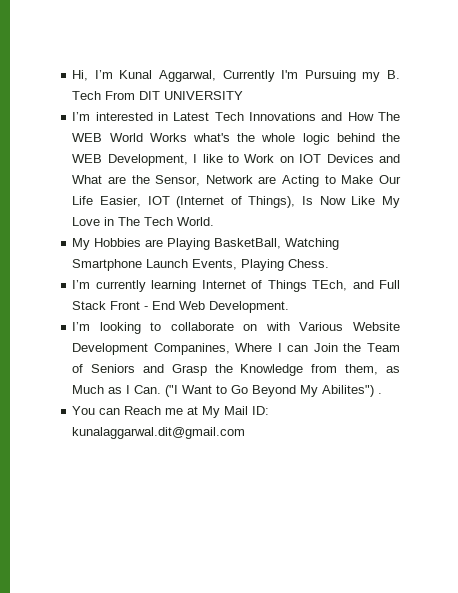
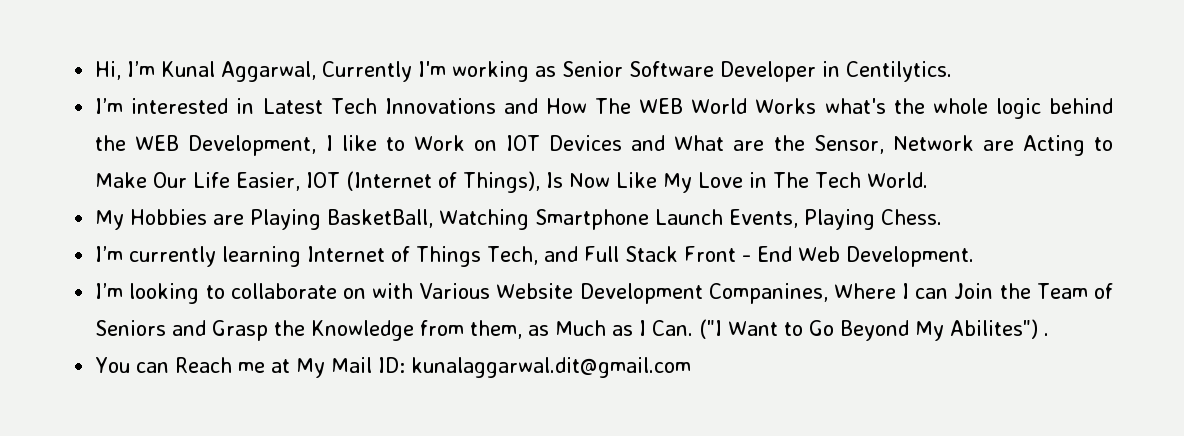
[304,70,400,82] [72,91,244,100] Pursuing my B. Tech From DIT UNIVERSITY -> [452,61,953,82] working as Senior Software Developer in Centilytics.
[312,280,348,291] TEch, -> [487,246,539,265] Tech,

